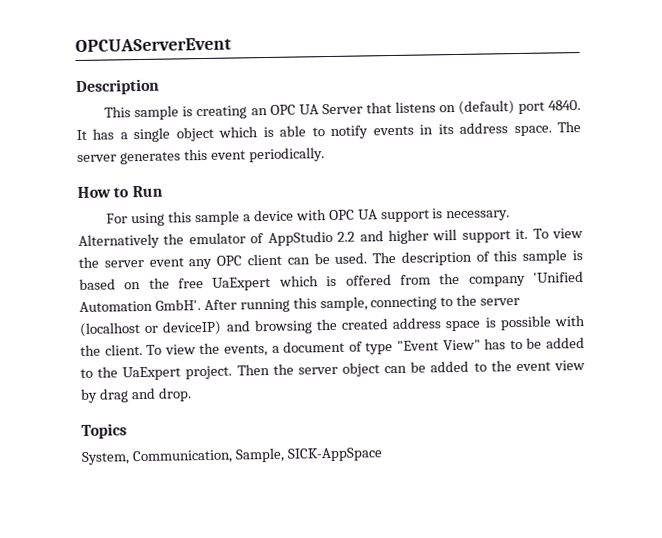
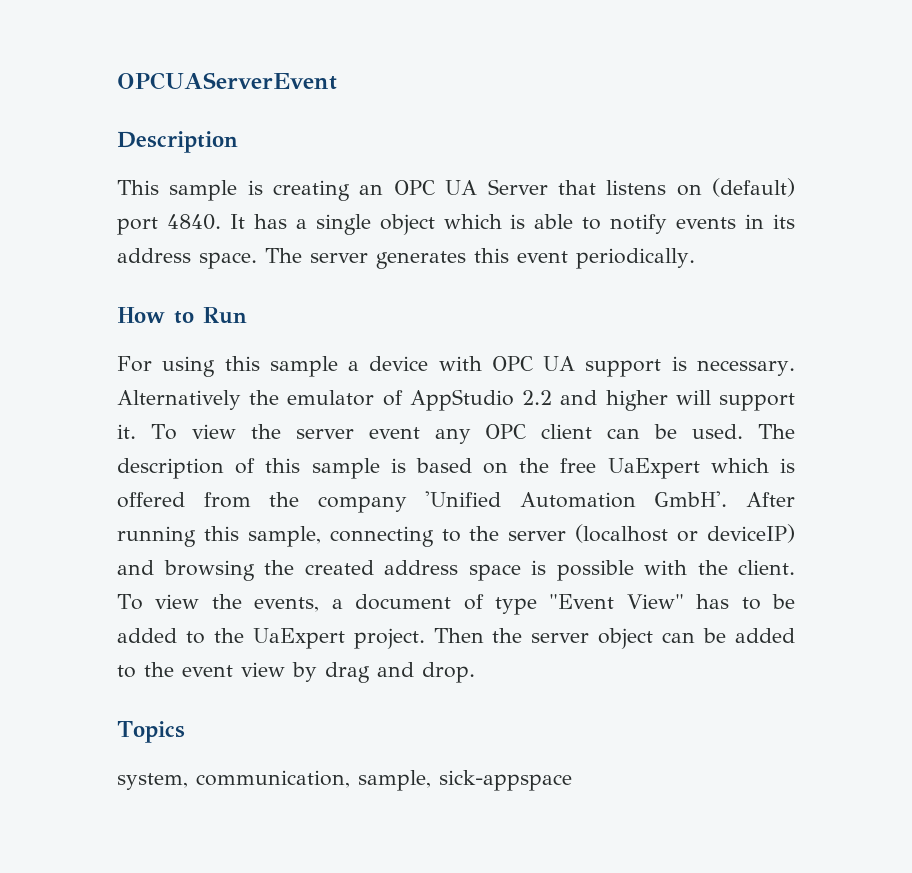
[81,447,383,465] System, Communication, Sample, SICK-AppSpace -> [117,770,572,791] system, communication, sample, sick-appspace

